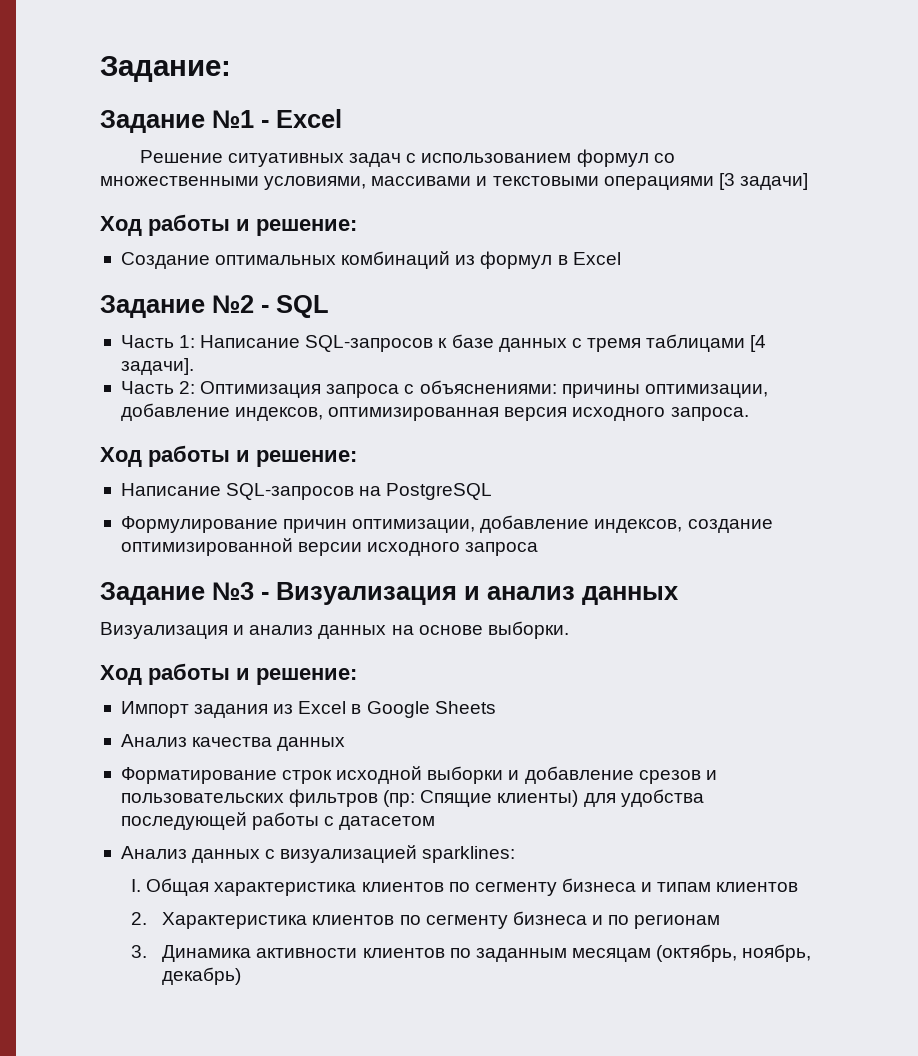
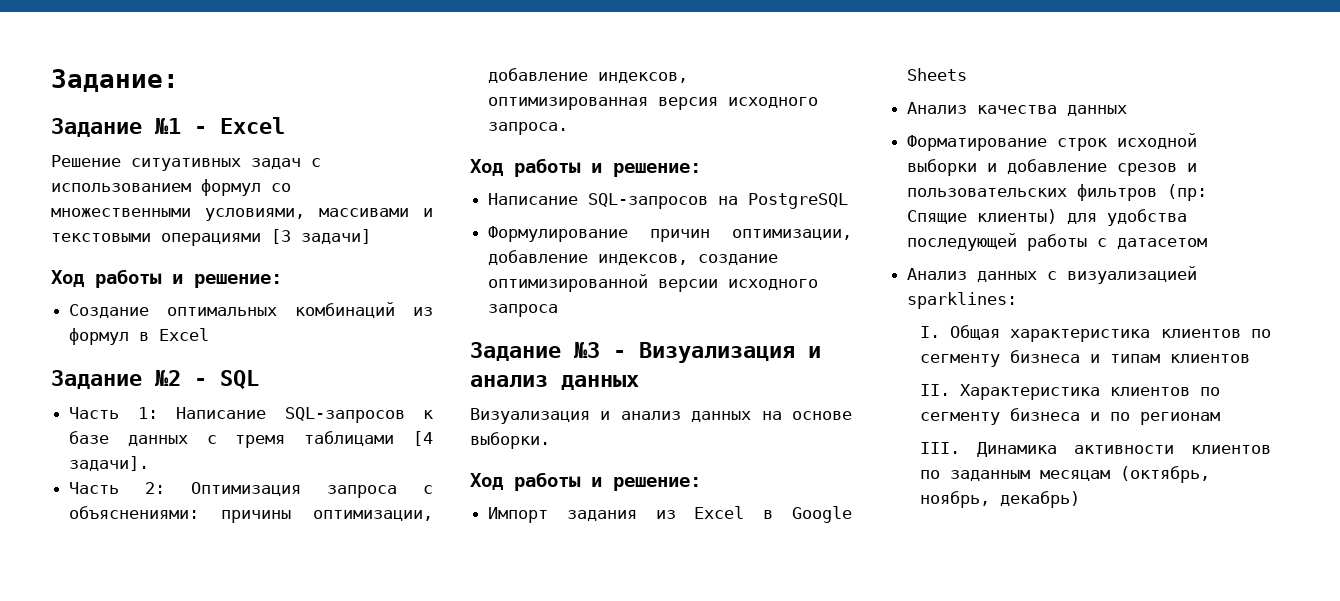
[131,912,148,925] 2. -> [919,384,950,396] II.
[131,945,148,958] 3. -> [919,442,960,454] III.

